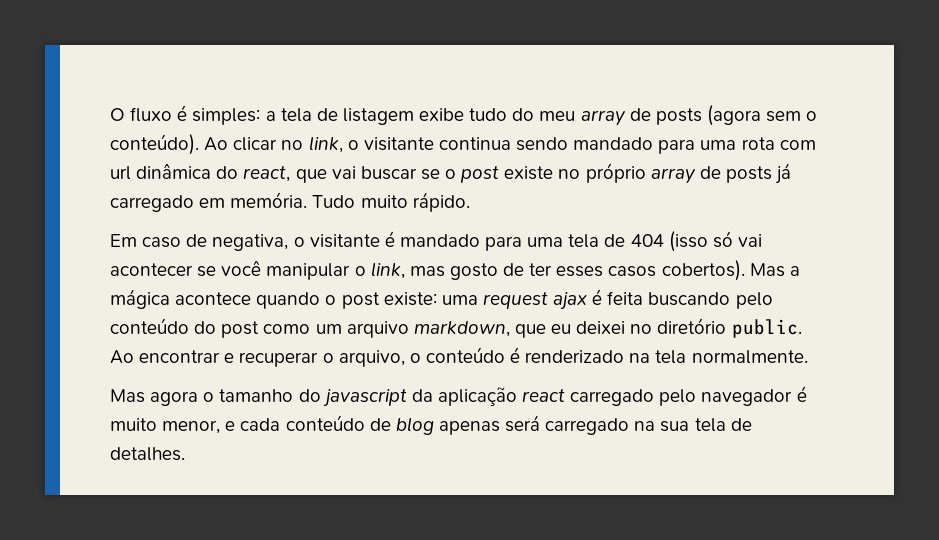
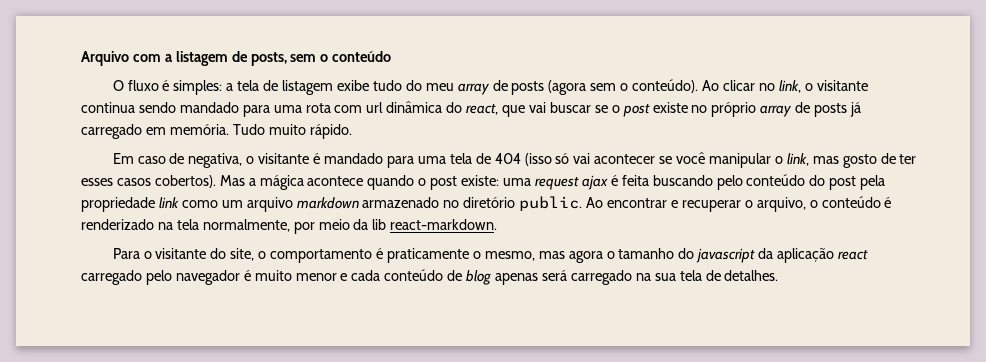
(110, 114) none -> [81,51,392,66] Arquivo com a listagem de posts, sem o conteúdo //
[263,321,626,338] como um arquivo markdown, que eu deixei -> [860,175,886,190] [81,197,440,212] pela propriedade link como um arquivo markdown armazenado
[691,350,808,364] [110,389,145,403] normalmente. // Mas -> [202,219,498,234] [112,248,565,263] normalmente, por meio da lib react-markdown. // Para o visitante do site, o comportamento é praticamente o mesmo, mas
[162,420,221,434] menor, -> [295,273,337,281] menor

